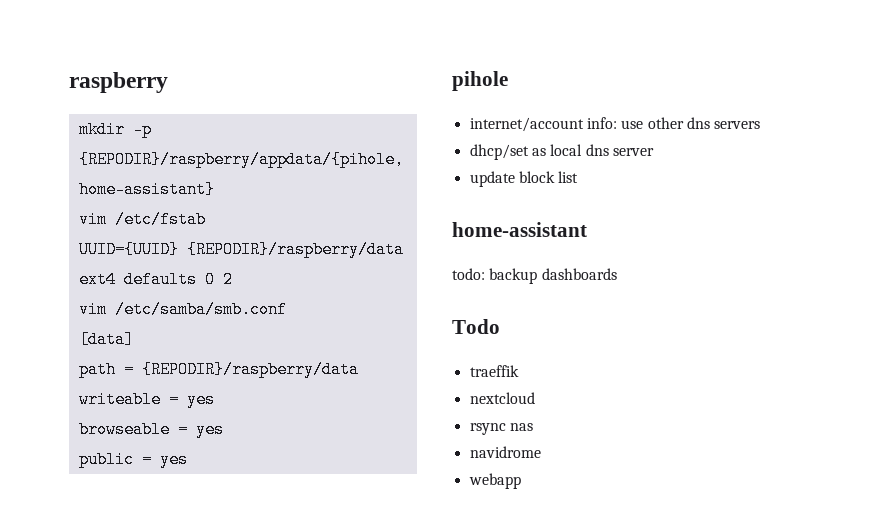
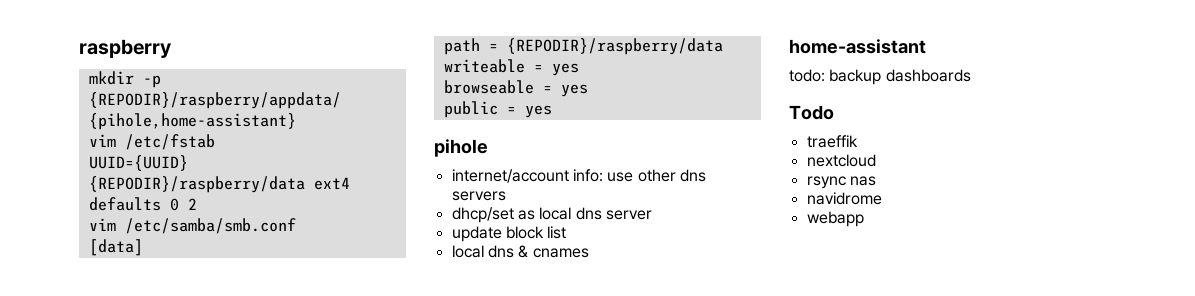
(579, 177) none -> [451,245,589,258] // local dns & cnames

